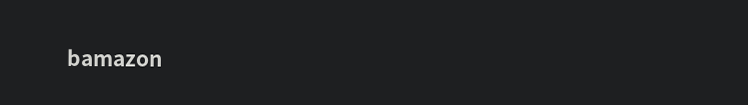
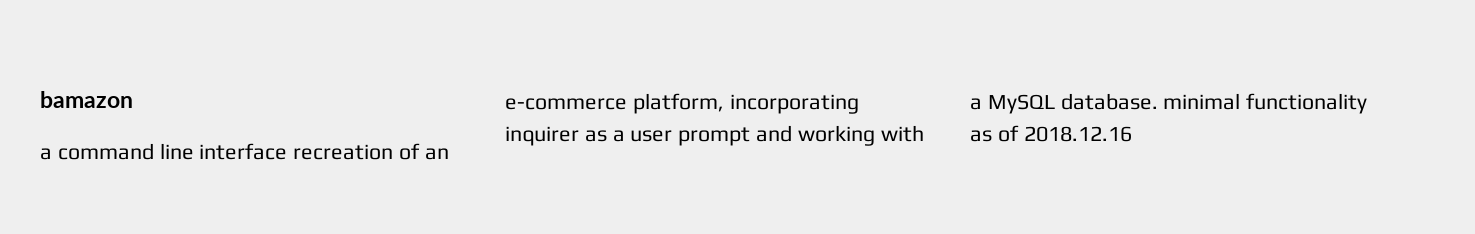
(163, 57) none -> [40,143,449,160] [505,93,859,114] [505,125,924,146] [970,93,1368,114] [970,125,1132,142] // a command line interface recreation of an e-commerce platform, incorporating inquirer as a user prompt and working with a MySQL database. minimal functionality as of 2018.12.16

